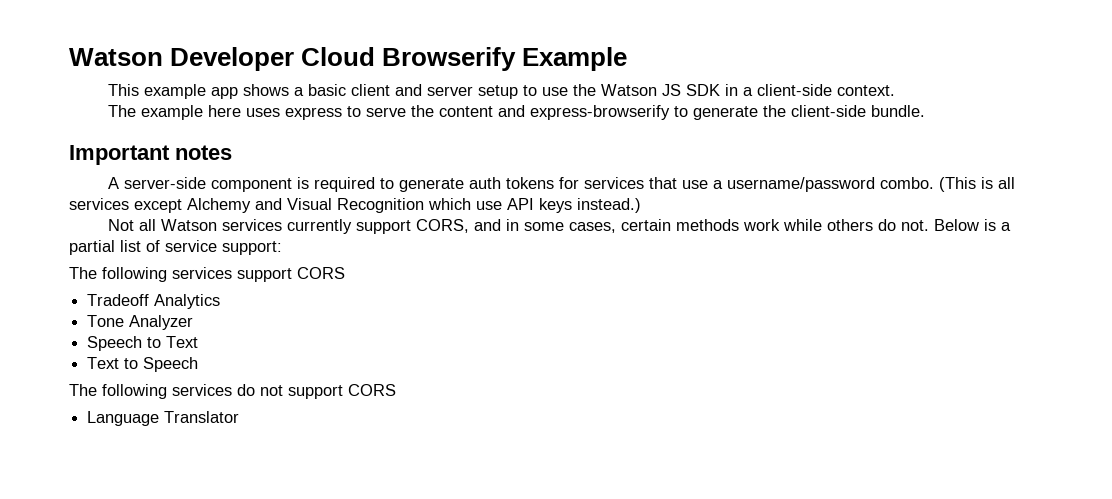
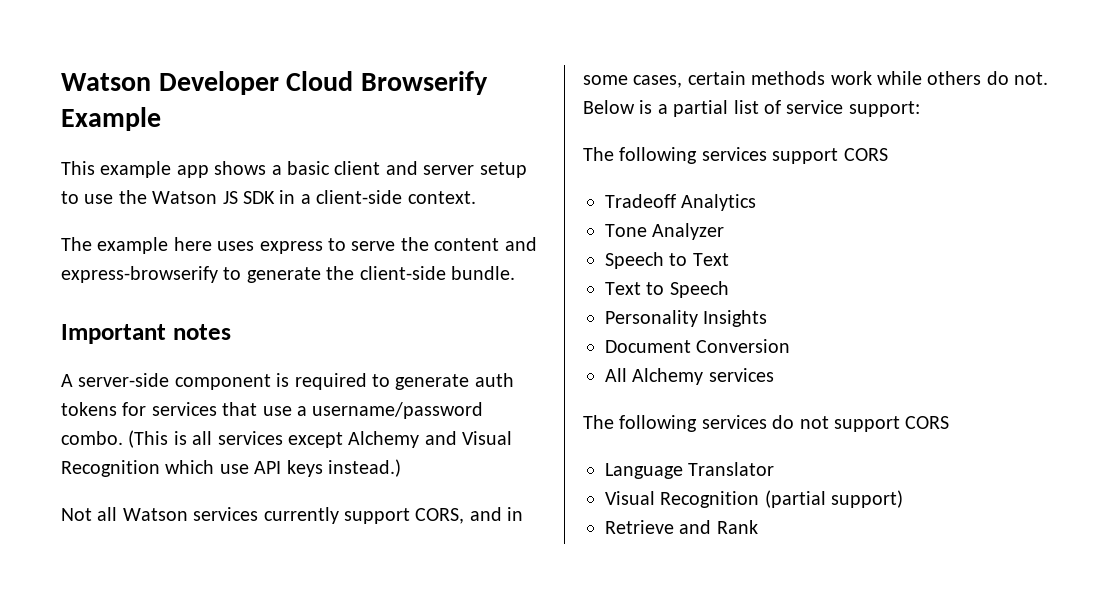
(199, 364) none -> [605,310,768,327] [605,339,791,353] [605,368,774,385] // Personality Insights // Document Conversion // All Alchemy services
(240, 417) none -> [605,490,904,508] [605,520,758,534] // Visual Recognition (partial support) // Retrieve and Rank

